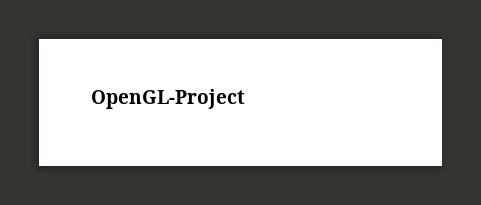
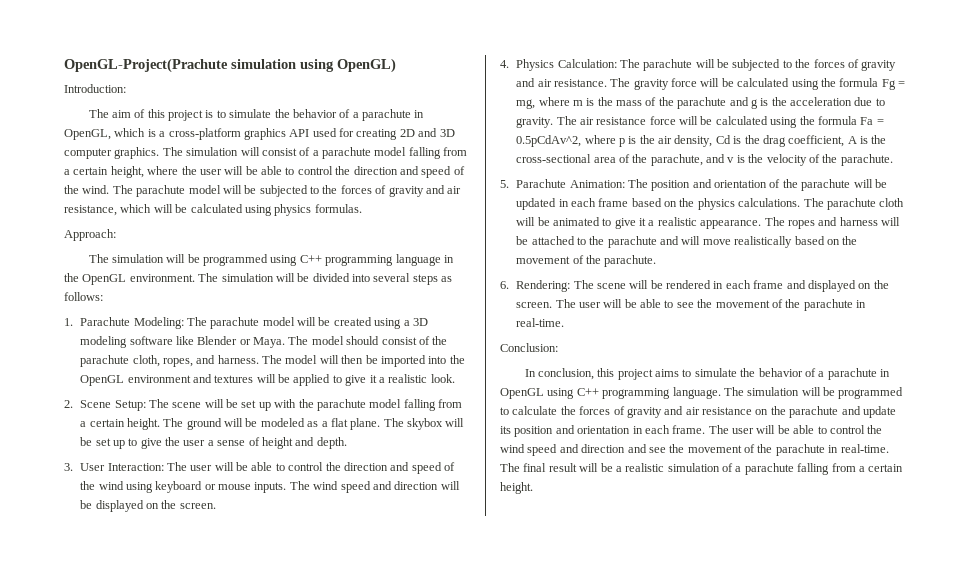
[91,89,245,109] OpenGL-Project -> [64,58,396,73] [64,84,126,93] [88,109,425,121] [64,128,455,140] [64,147,468,159] [64,166,465,178] [64,185,462,197] [64,204,362,216] [64,229,116,241] [88,254,454,266] [64,273,453,285] [64,292,103,301] [64,317,428,329] [80,336,448,348] [80,355,465,367] [80,374,455,386] [64,399,463,411] [80,418,465,430] [80,437,347,449] [64,462,456,474] [80,481,460,493] [80,500,216,512] [500,59,897,71] [516,78,906,90] [516,97,885,109] [516,116,884,128] [516,135,887,147] [516,154,893,166] [500,179,887,191] [516,198,905,210] [516,217,901,229] [516,236,858,248] [516,255,657,267] [500,280,889,292] [516,299,867,311] [516,318,565,327] [500,343,558,352] [524,368,891,380] [500,387,904,399] [500,406,896,418] [500,425,883,437] [500,444,889,456] [500,463,904,475] [500,482,533,494] OpenGL-Project(Prachute simulation using OpenGL) // Introduction: // The aim of this project is to simulate the behavior of a parachute in OpenGL, which is a cross-platform graphics API used for creating 2D and 3D computer graphics. The simulation will consist of a parachute model falling from a certain height, where the user will be able to control the direction and speed of the wind. The parachute model will be subjected to the forces of gravity and air resistance, which will be calculated using physics formulas. // Approach: // The simulation will be programmed using C++ programming language in the OpenGL environment. The simulation will be divided into several steps as follows: // 1. Parachute Modeling: The parachute model will be created using a 3D modeling software like Blender or Maya. The model should consist of the parachute cloth, ropes, and harness. The model will then be imported into the OpenGL environment and textures will be applied to give it a realistic look. // 2. Scene Setup: The scene will be set up with the parachute model falling from a certain height. The ground will be modeled as a flat plane. The skybox will be set up to give the user a sense of height and depth. // 3. User Interaction: The user will be able to control the direction and speed of the wind using keyboard or mouse inputs. The wind speed and direction will be displayed on the screen. // 4. Physics Calculation: The parachute will be subjected to the forces of gravity and air resistance. The gravity force will be calculated using the formula Fg = mg, where m is the mass of the parachute and g is the acceleration due to gravity. The air resistance force will be calculated using the formula Fa = 0.5pCdAv^2, where p is the air density, Cd is the drag coefficient, A is the cross-sectional area of the parachute, and v is the velocity of the parachute. // 5. Parachute Animation: The position and orientation of the parachute will be updated in each frame based on the physics calculations. The parachute cloth will be animated to give it a realistic appearance. The ropes and harness will be attached to the parachute and will move realistically based on the movement of the parachute. // 6. Rendering: The scene will be rendered in each frame and displayed on the screen. The user will be able to see the movement of the parachute in real-time. // Conclusion: // In conclusion, this project aims to simulate the behavior of a parachute in OpenGL using C++ programming language. The simulation will be programmed to calculate the forces of gravity and air resistance on the parachute and update its position and orientation in each frame. The user will be able to control the wind speed and direction and see the movement of the parachute in real-time. The final result will be a realistic simulation of a parachute falling from a certain height.

